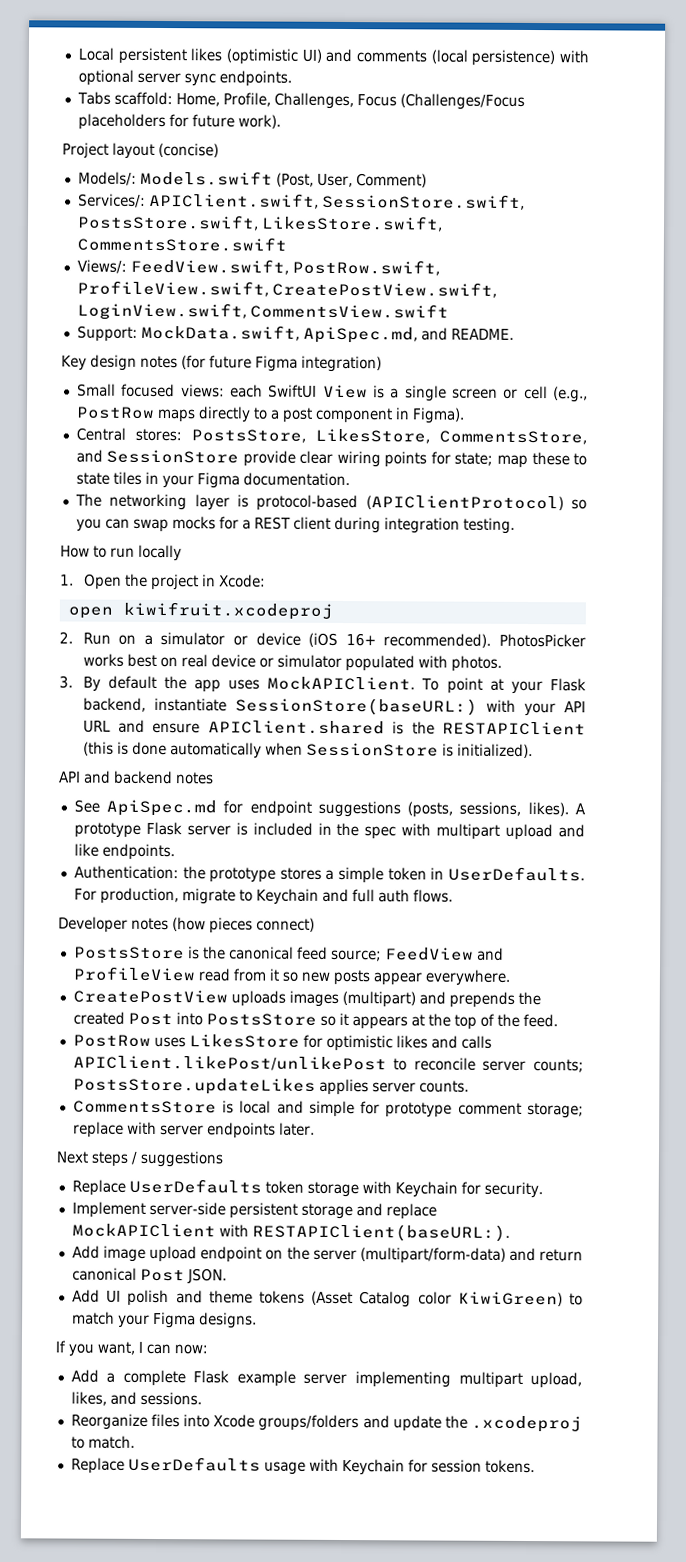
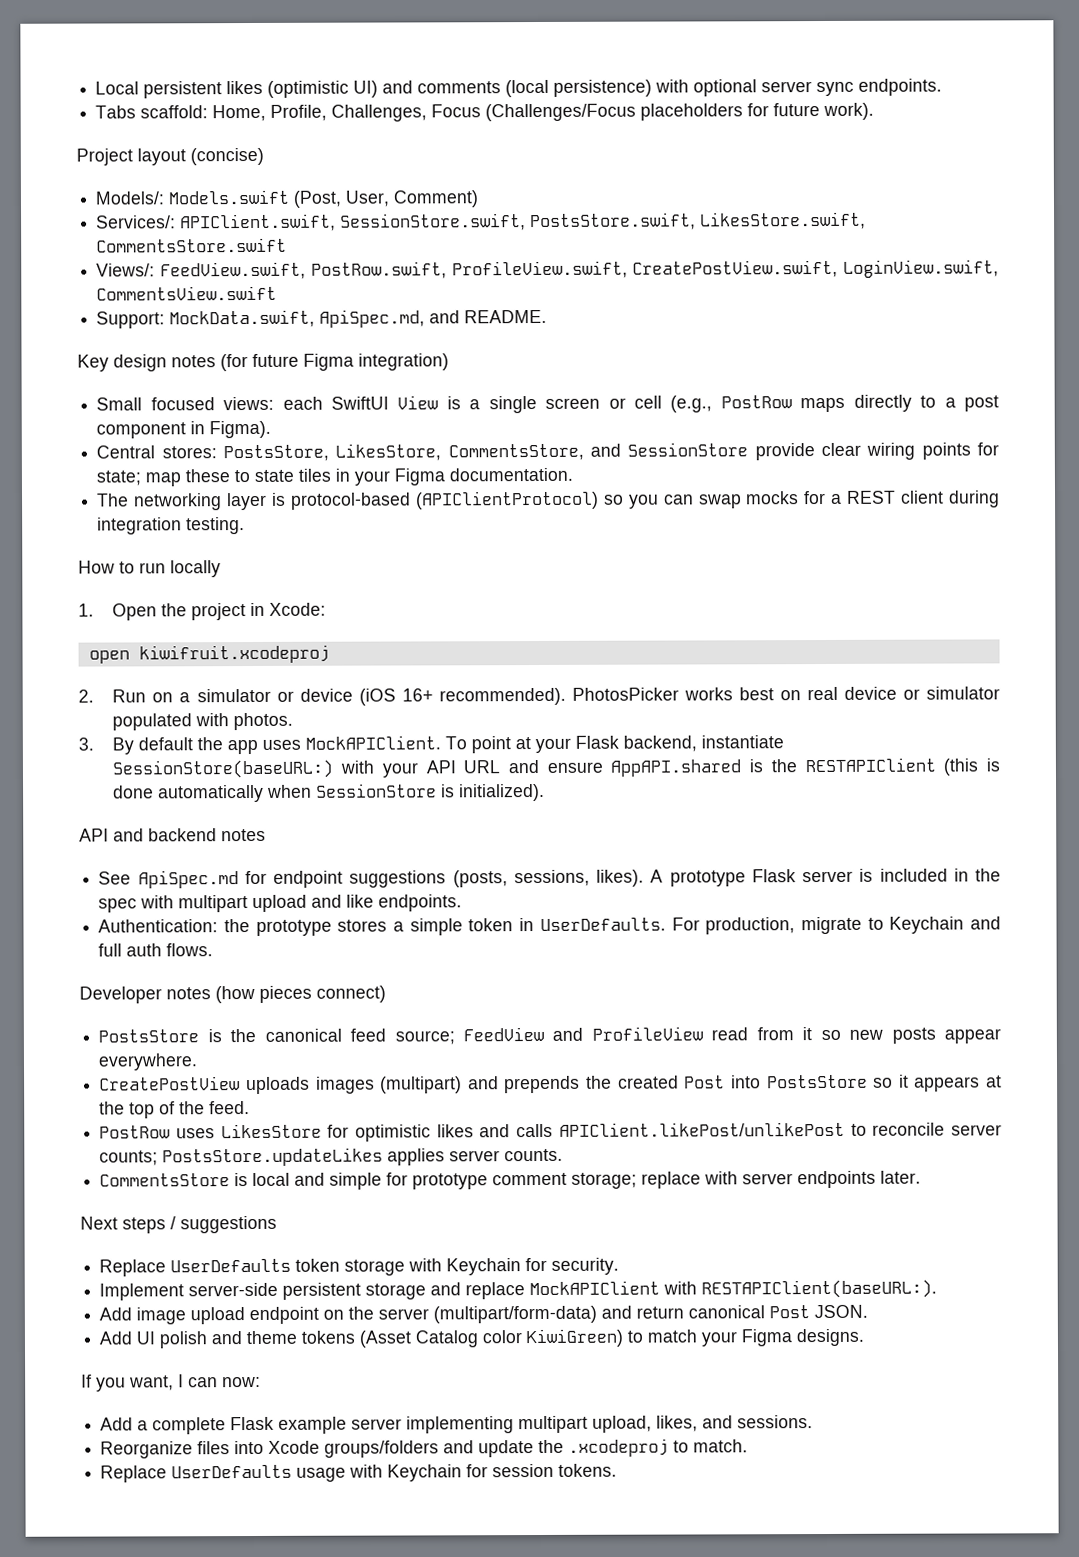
[207,720,385,735] APIClient.shared -> [610,759,742,777] AppAPI.shared

